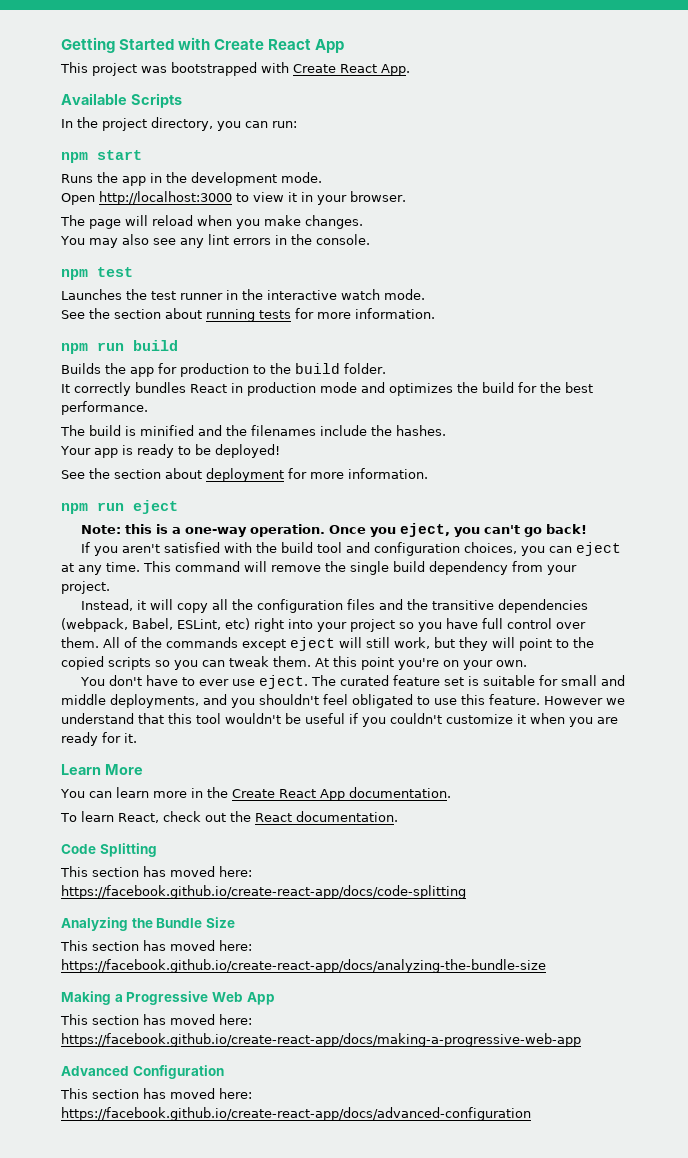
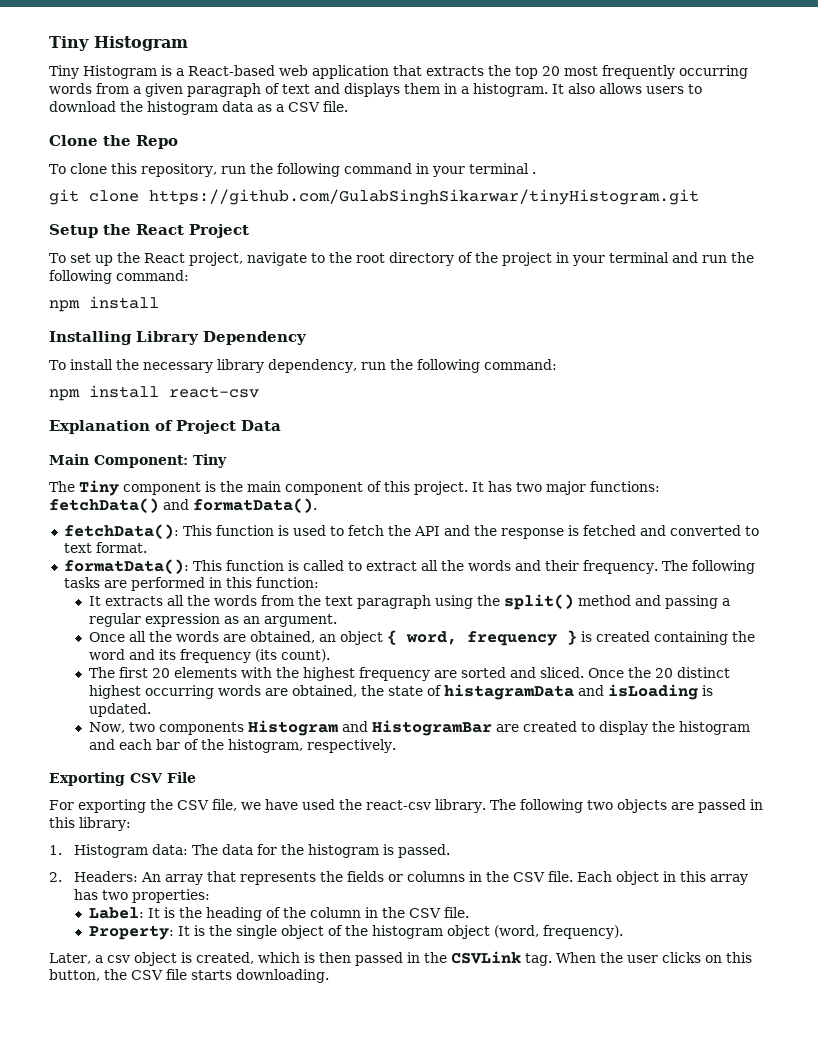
[61,37,345,53] [60,62,410,76] [61,93,182,108] [61,117,297,131] [61,150,142,163] [61,172,322,186] [61,191,406,205] [60,215,363,229] [60,234,370,248] [61,267,133,280] [61,289,425,300] [61,308,435,322] [61,340,178,354] [61,363,386,377] [61,382,593,396] [61,401,148,415] [60,425,446,436] [60,444,280,458] [61,468,428,482] [61,500,178,514] [80,523,587,537] [80,542,621,556] [61,561,577,575] [61,581,110,594] [80,599,588,613] [61,618,586,632] [61,637,594,651] [61,656,527,670] [79,675,625,689] [61,694,625,708] [61,713,618,727] [61,732,137,746] [61,764,143,775] [60,787,451,801] [60,811,398,823] [61,843,157,857] [60,866,252,877] [61,885,466,899] [61,917,235,931] [60,940,252,951] [61,959,546,973] [61,991,275,1005] [60,1014,252,1025] [61,1033,581,1047] [61,1065,224,1079] [60,1088,252,1099] [61,1107,531,1121] Getting Started with Create React App // This project was bootstrapped with Create React App. // Available Scripts // In the project directory, you can run: // npm start // Runs the app in the development mode. // Open http://localhost:3000 to view it in your browser. // The page will reload when you make changes. // You may also see any lint errors in the console. // npm test // Launches the test runner in the interactive watch mode. // See the section about running tests for more information. // npm run build // Builds the app for production to the build folder. // It correctly bundles React in production mode and optimizes the build for the best performance. // The build is minified and the filenames include the hashes. // Your app is ready to be deployed! // See the section about deployment for more information. // npm run eject // Note: this is a one-way operation. Once you eject, you can't go back! // If you aren't satisfied with the build tool and configuration choices, you can eject at any time. This command will remove the single build dependency from your project. // Instead, it will copy all the configuration files and the transitive dependencies (webpack, Babel, ESLint, etc) right into your project so you have full control over them. All of the commands except eject will still work, but they will point to the copied scripts so you can tweak them. At this point you're on your own. // You don't have to ever use eject. The curated feature set is suitable for small and middle deployments, and you shouldn't feel obligated to use this feature. However we understand that this tool wouldn't be useful if you couldn't customize it when you are ready for it. // Learn More // You can learn more in the Create React App documentation. // To learn React, check out the React documentation. // Code Splitting // This section has moved here: https://facebook.github.io/create-react-app/docs/code-splitting // Analyzing the Bundle Size // This section has moved here: https://facebook.github.io/create-react-app/docs/analyzing-the-bundle-size // Making a Progressive Web App // This section has moved here: https://facebook.github.io/create-react-app/docs/making-a-progressive-web-app // Advanced Configuration // This section has moved here: https://facebook.github.io/create-react-app/docs/advanced-configuration -> [49,36,188,51] [49,65,748,79] [49,83,702,97] [49,101,348,115] [49,135,178,149] [49,163,536,177] [49,189,699,205] [49,224,249,238] [49,252,754,266] [49,270,189,284] [49,296,159,312] [49,331,307,345] [49,359,557,373] [49,385,259,401] [49,420,281,434] [49,454,227,468] [49,480,660,496] [49,498,317,513] [63,524,759,539] [63,542,147,553] [63,559,755,574] [63,577,319,591] [88,594,730,610] [88,613,337,627] [88,630,755,646] [88,649,330,663] [88,667,730,681] [88,684,713,700] [88,703,151,717] [88,720,750,736] [88,739,396,753] [49,772,196,786] [49,799,763,813] [49,817,131,831] [49,844,450,858] [49,871,748,885] [73,889,210,903] [88,907,469,921] [88,925,623,940] [49,951,752,966] [49,969,329,983] Tiny Histogram // Tiny Histogram is a React-based web application that extracts the top 20 most frequently occurring words from a given paragraph of text and displays them in a histogram. It also allows users to download the histogram data as a CSV file. // Clone the Repo // To clone this repository, run the following command in your terminal . // git clone https://github.com/GulabSinghSikarwar/tinyHistogram.git // Setup the React Project // To set up the React project, navigate to the root directory of the project in your terminal and run the following command: // npm install // Installing Library Dependency // To install the necessary library dependency, run the following command: // npm install react-csv // Explanation of Project Data // Main Component: Tiny // The Tiny component is the main component of this project. It has two major functions: fetchData() and formatData(). // fetchData(): This function is used to fetch the API and the response is fetched and converted to text format. // formatData(): This function is called to extract all the words and their frequency. The following tasks are performed in this function: // It extracts all the words from the text paragraph using the split() method and passing a regular expression as an argument. // Once all the words are obtained, an object { word, frequency } is created containing the word and its frequency (its count). // The first 20 elements with the highest frequency are sorted and sliced. Once the 20 distinct highest occurring words are obtained, the state of histagramData and isLoading is updated. // Now, two components Histogram and HistogramBar are created to display the histogram and each bar of the histogram, respectively. // Exporting CSV File // For exporting the CSV file, we have used the react-csv library. The following two objects are passed in this library: // 1. Histogram data: The data for the histogram is passed. // 2. Headers: An array that represents the fields or columns in the CSV file. Each object in this array has two properties: // Label: It is the heading of the column in the CSV file. // Property: It is the single object of the histogram object (word, frequency). // Later, a csv object is created, which is then passed in the CSVLink tag. When the user clicks on this button, the CSV file starts downloading.

